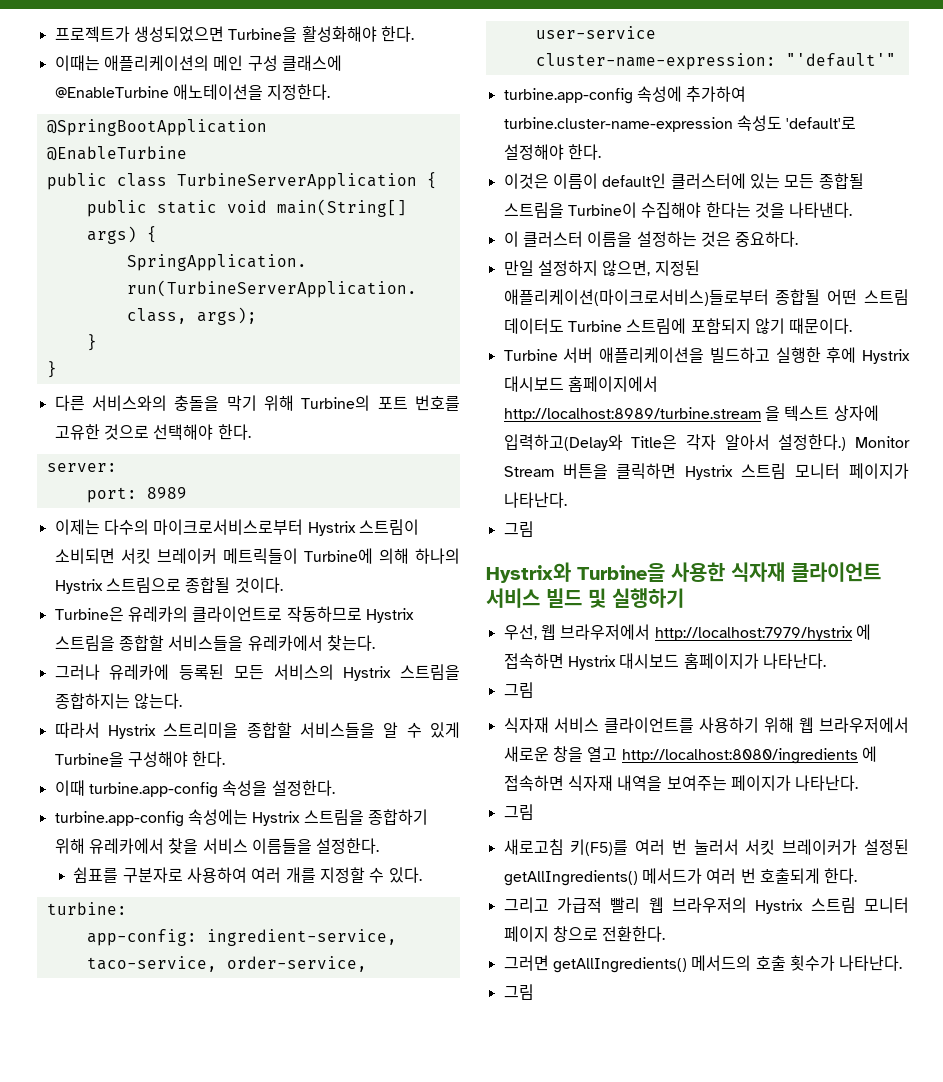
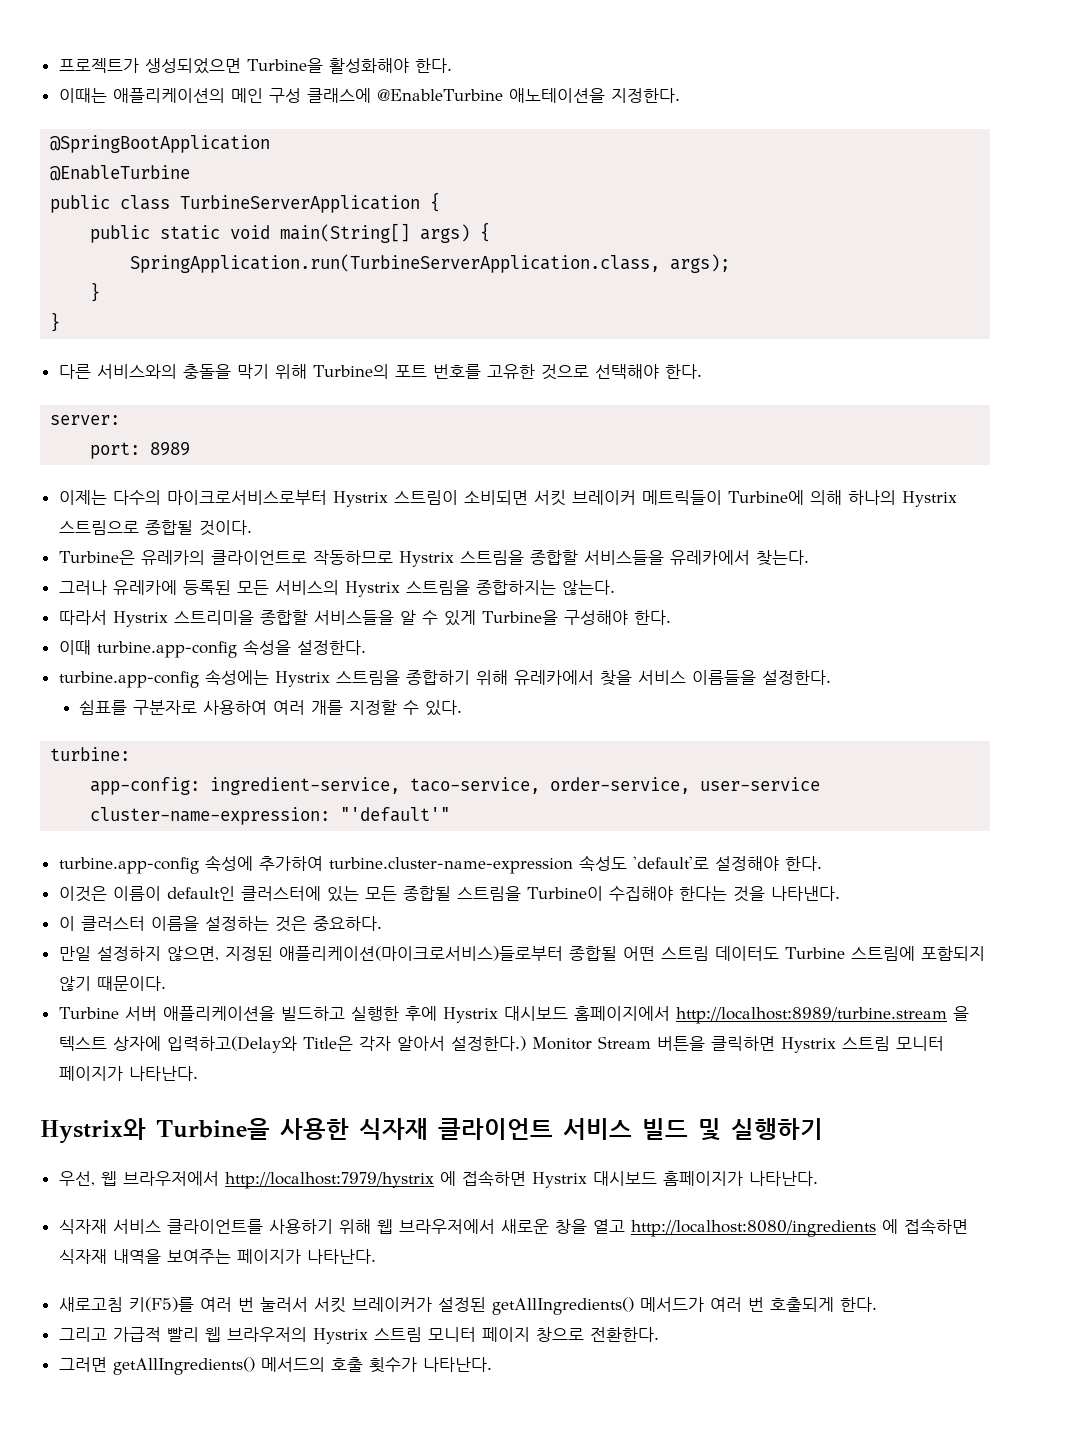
[503,521,534,537] // 그림 -> (198, 1073) none
[503,682,534,698] // 그림 -> (818, 1178) none
[503,804,534,820] // 그림 -> (376, 1256) none
[503,984,534,1000] // 그림 -> (492, 1364) none

